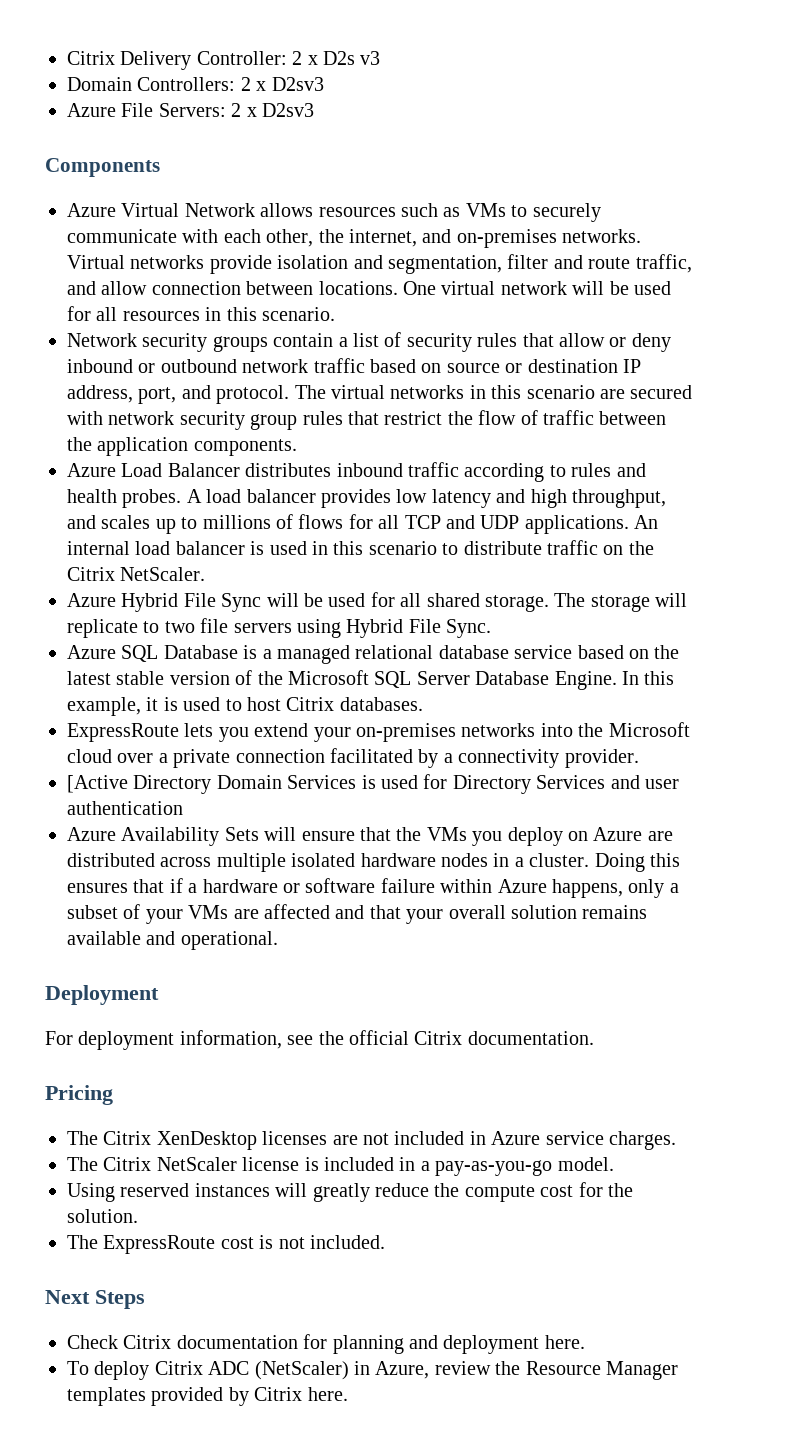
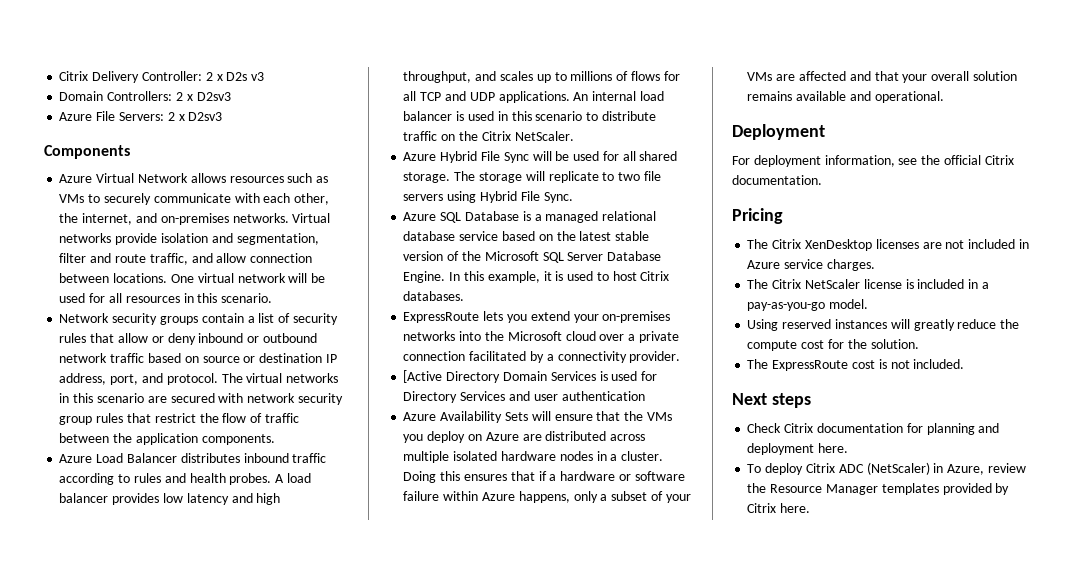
[95,1290,145,1309] Steps -> [771,393,811,408] steps

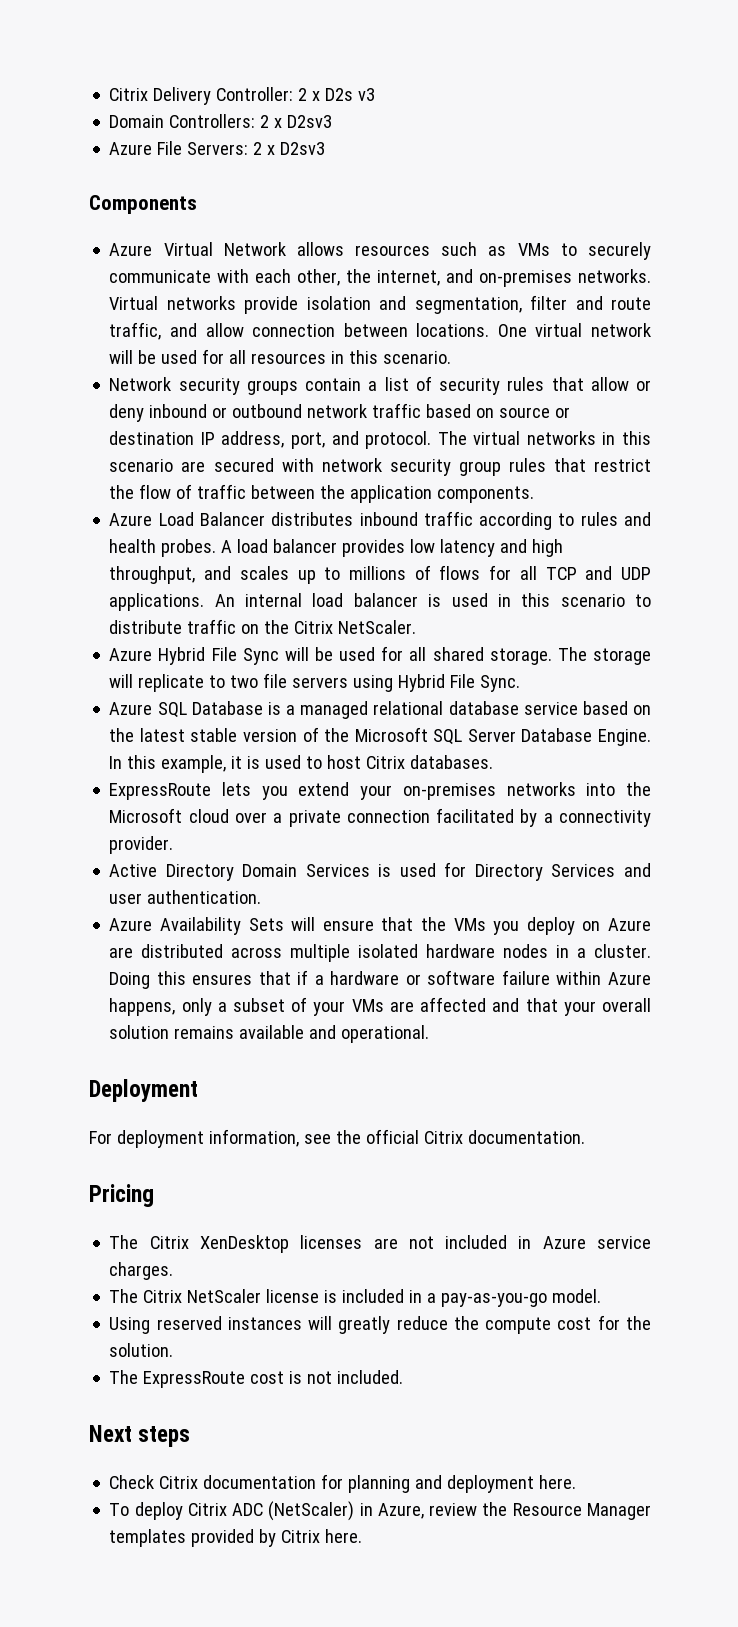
[403,370,443,383] [Active -> [109,864,158,877] Active
[561,391,645,401] authentication -> [147,890,262,904] authentication.

